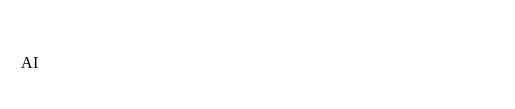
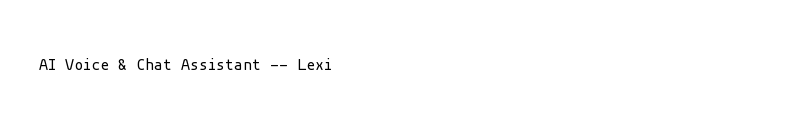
(38, 62) none -> [65,58,332,70] Voice & Chat Assistant -- Lexi

